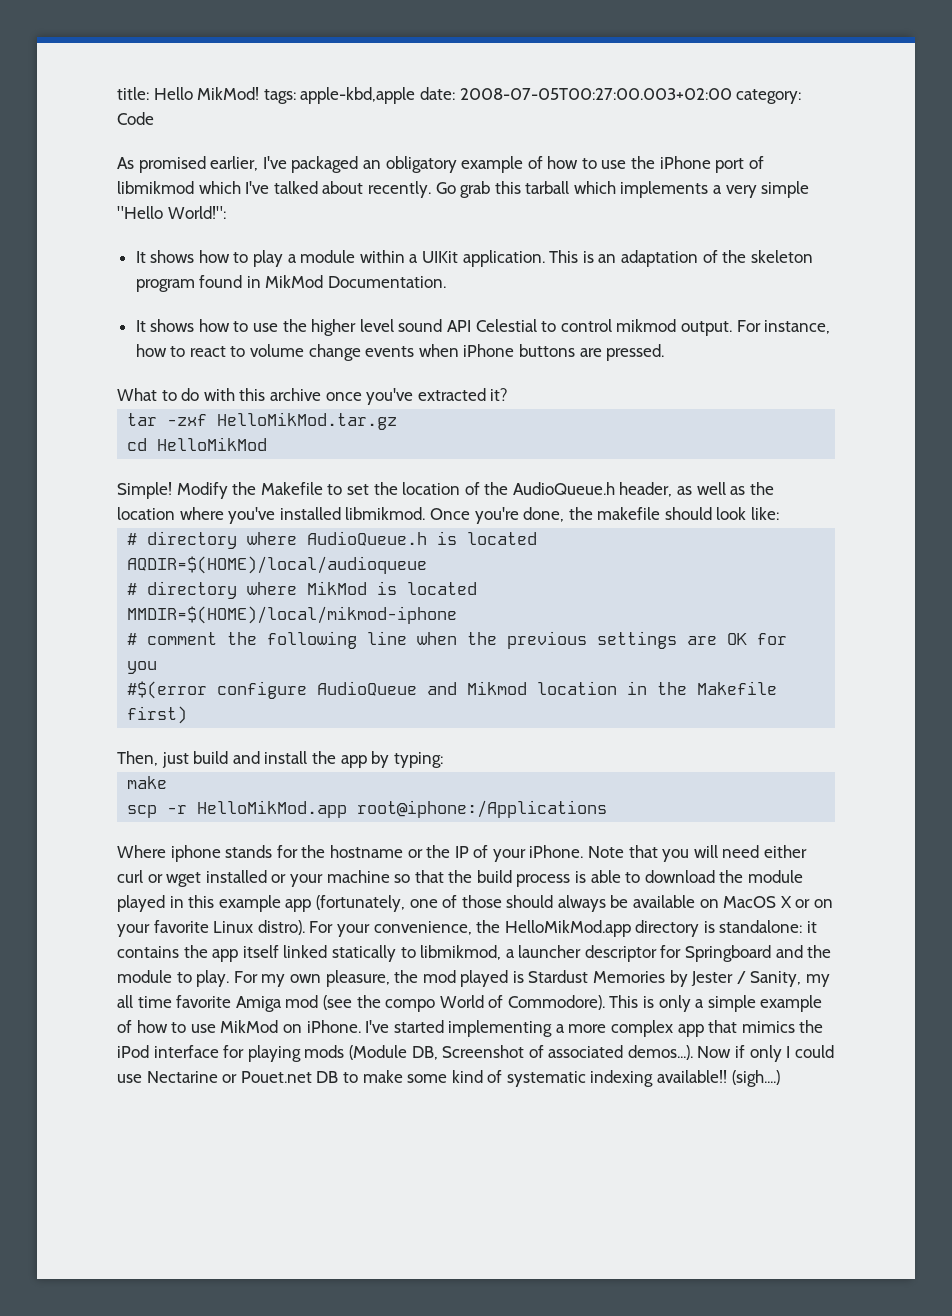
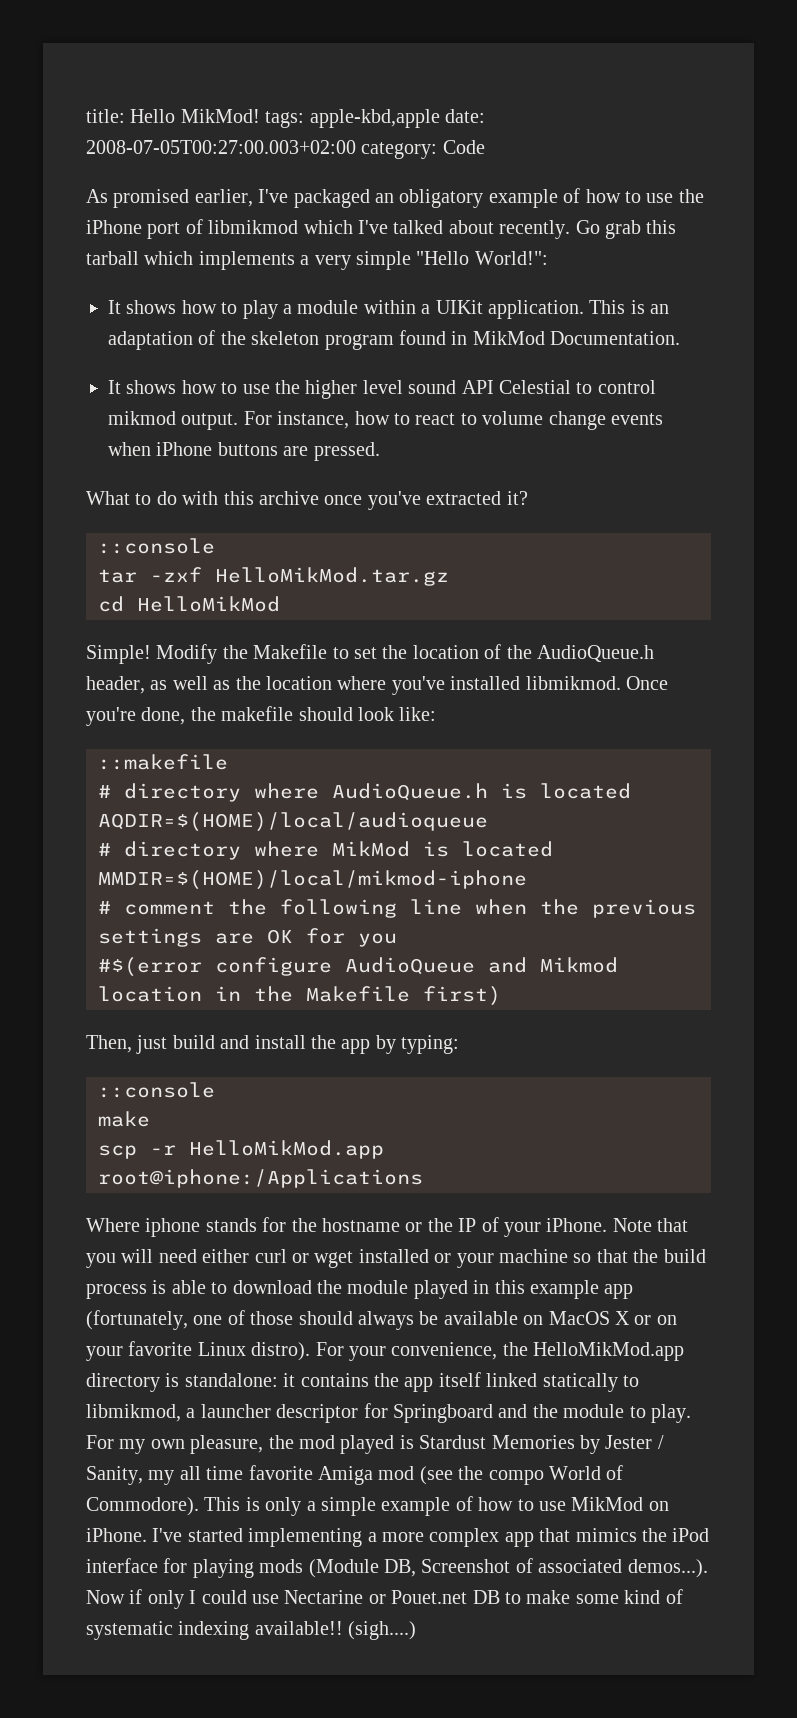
(509, 394) none -> [98,538,215,554] // ::console
(780, 513) none -> [98,754,228,770] // ::makefile
(443, 760) none -> [98,1082,215,1098] // ::console

